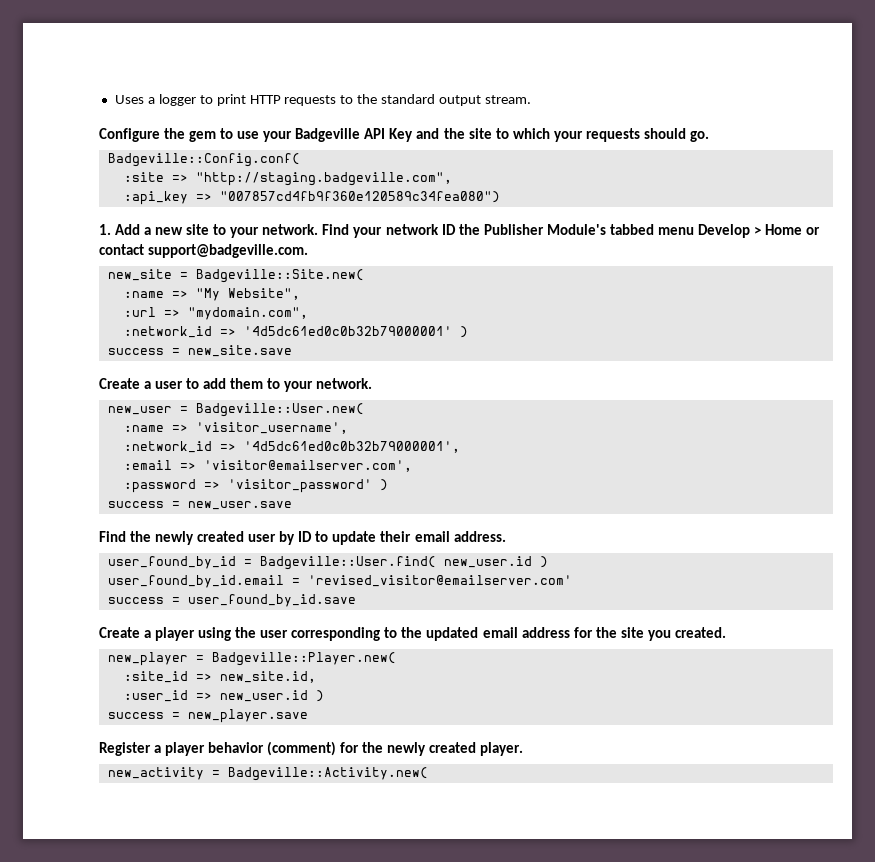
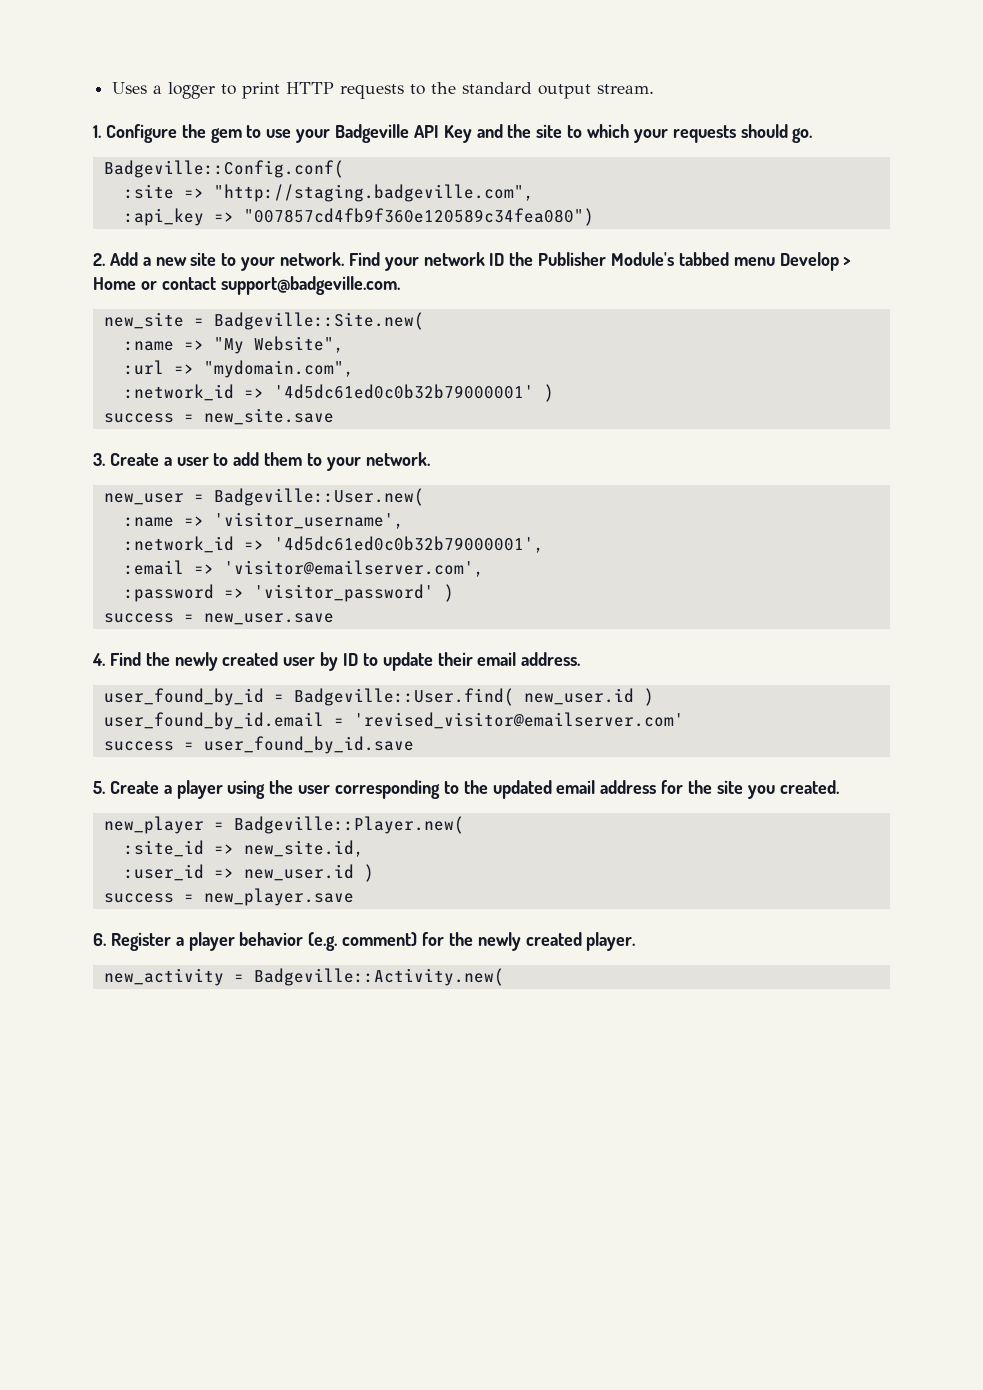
(532, 99) none -> [93,125,101,138] 1.
[99,224,111,235] 1. -> [93,253,105,266] 2.
(292, 351) none -> [93,453,105,466] 3.
(292, 505) none -> [92,653,105,666] 4.
(356, 600) none -> [93,781,105,794] 5.
(308, 716) none -> [93,933,106,946] 6.
[267,741,337,756] (comment) -> [308,932,418,951] (e.g. comment)

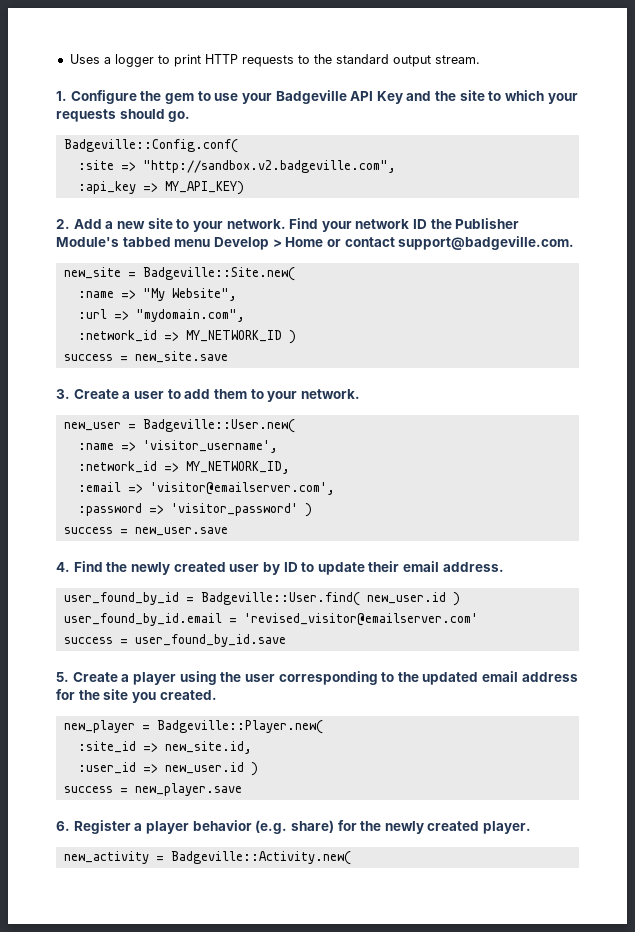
[213,184,534,202] "http://staging.badgeville.com", -> [142,160,396,173] "http://sandbox.v2.badgeville.com",
[243,208,594,226] "007857cd4fb9f360e120589c34fea080") -> [164,181,244,195] MY_API_KEY)
[273,384,534,399] '4d5dc61ed0c0b32b79000001' -> [185,330,282,342] MY_NETWORK_ID
[273,536,544,553] '4d5dc61ed0c0b32b79000001', -> [185,461,290,474] MY_NETWORK_ID,
[342,932,418,947] comment) -> [290,820,334,833] share)

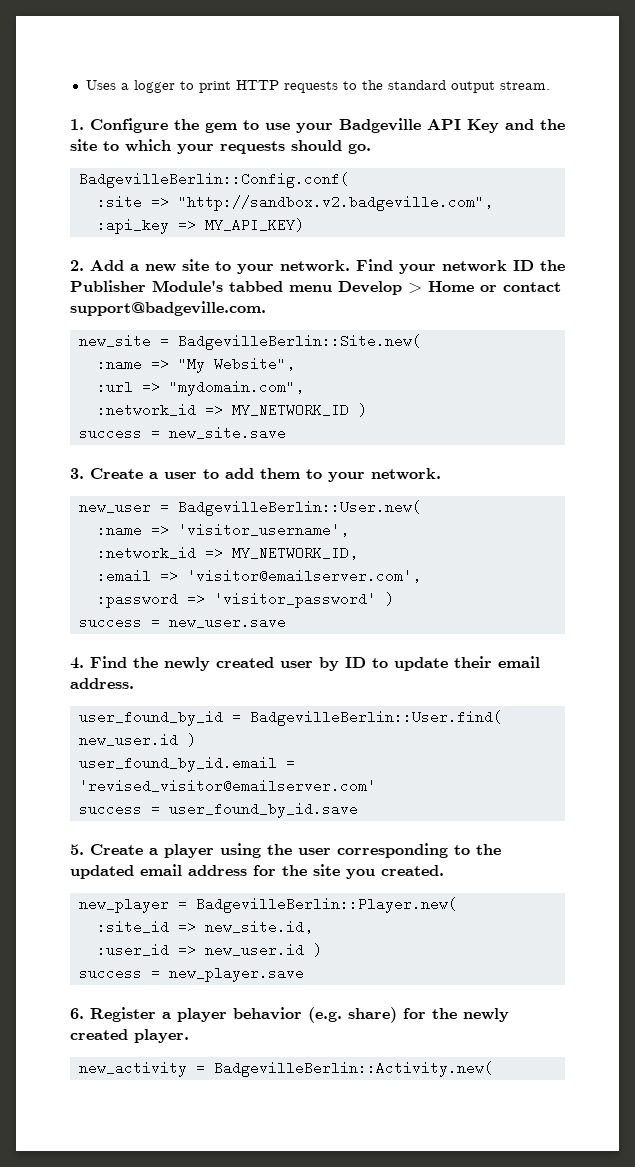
[63,139,238,153] Badgeville::Config.conf( -> [78,172,349,188] BadgevilleBerlin::Config.conf(
[142,267,295,281] Badgeville::Site.new( -> [177,334,421,350] BadgevilleBerlin::Site.new(
[142,419,295,433] Badgeville::User.new( -> [177,500,421,516] BadgevilleBerlin::User.new(
[200,592,360,606] Badgeville::User.find( -> [249,710,502,726] BadgevilleBerlin::User.find(
[156,720,323,734] Badgeville::Player.new( -> [195,897,457,913] BadgevilleBerlin::Player.new(
[170,851,351,865] Badgeville::Activity.new( -> [213,1061,493,1077] BadgevilleBerlin::Activity.new(

